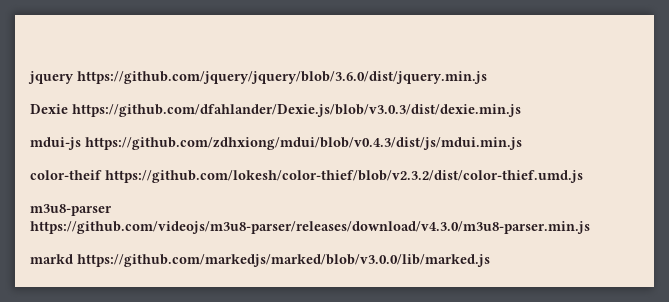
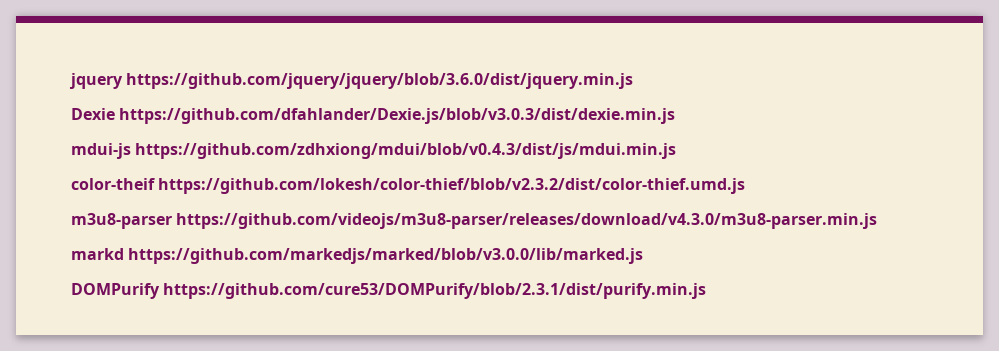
(490, 260) none -> [71,283,707,299] // DOMPurify https://github.com/cure53/DOMPurify/blob/2.3.1/dist/purify.min.js

